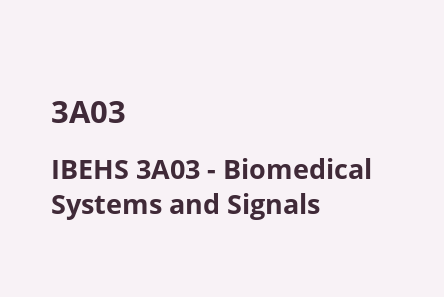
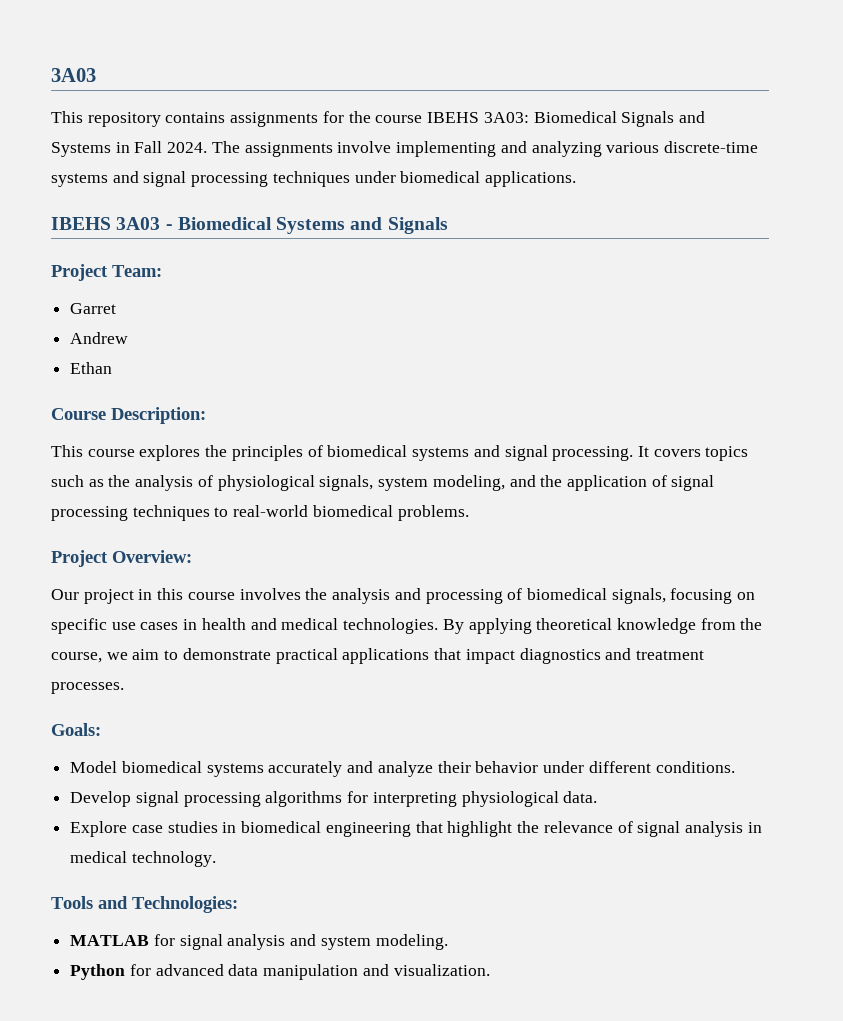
[51,101,126,123] 3A03 -> [51,68,96,82] [51,111,705,127] [51,141,758,157] [51,171,577,187] 3A03 // This repository contains assignments for the course IBEHS 3A03: Biomedical Signals and Systems in Fall 2024. The assignments involve implementing and analyzing various discrete-time systems and signal processing techniques under biomedical applications.
(321, 206) none -> [51,264,162,281] [70,303,117,314] [70,332,129,344] [70,362,113,374] [51,407,206,424] [51,445,749,461] [51,475,715,491] [51,505,469,521] [51,550,192,567] [51,588,756,604] [51,618,763,634] [51,648,704,664] [51,682,124,694] [51,723,101,736] [70,761,735,777] [70,791,598,807] [70,821,762,837] [70,851,216,867] [51,896,238,913] [70,934,448,950] [70,964,490,980] // Project Team: // Garret // Andrew // Ethan // Course Description: // This course explores the principles of biomedical systems and signal processing. It covers topics such as the analysis of physiological signals, system modeling, and the application of signal processing techniques to real-world biomedical problems. // Project Overview: // Our project in this course involves the analysis and processing of biomedical signals, focusing on specific use cases in health and medical technologies. By applying theoretical knowledge from the course, we aim to demonstrate practical applications that impact diagnostics and treatment processes. // Goals: // Model biomedical systems accurately and analyze their behavior under different conditions. // Develop signal processing algorithms for interpreting physiological data. // Explore case studies in biomedical engineering that highlight the relevance of signal analysis in medical technology. // Tools and Technologies: // MATLAB for signal analysis and system modeling. // Python for advanced data manipulation and visualization.

